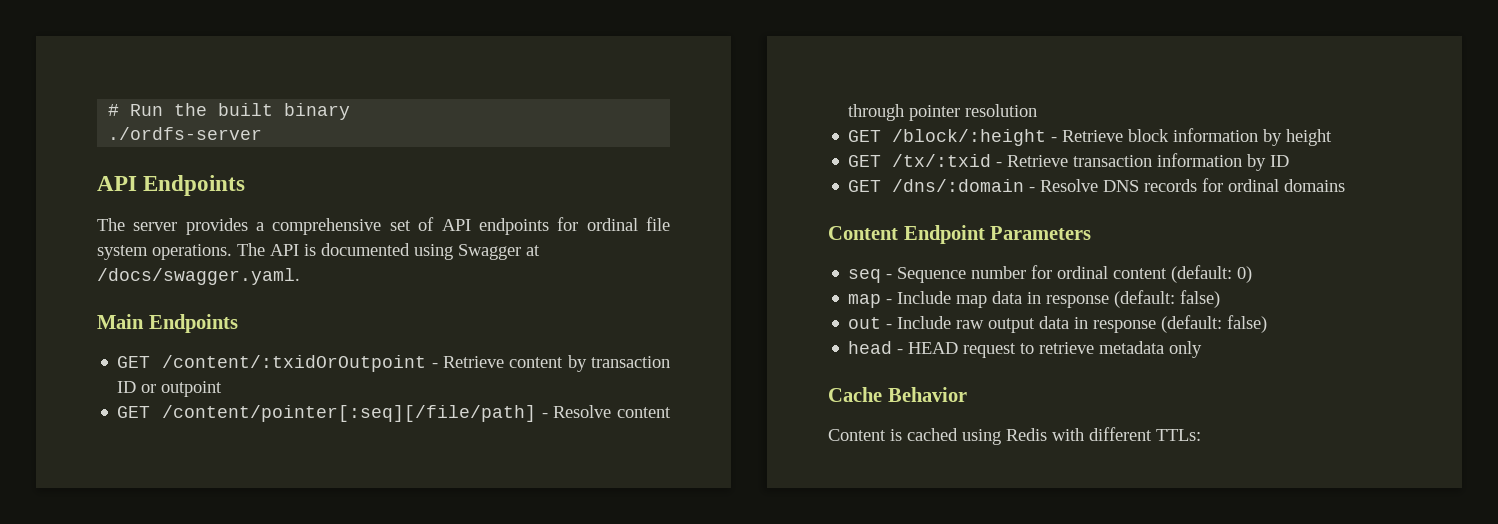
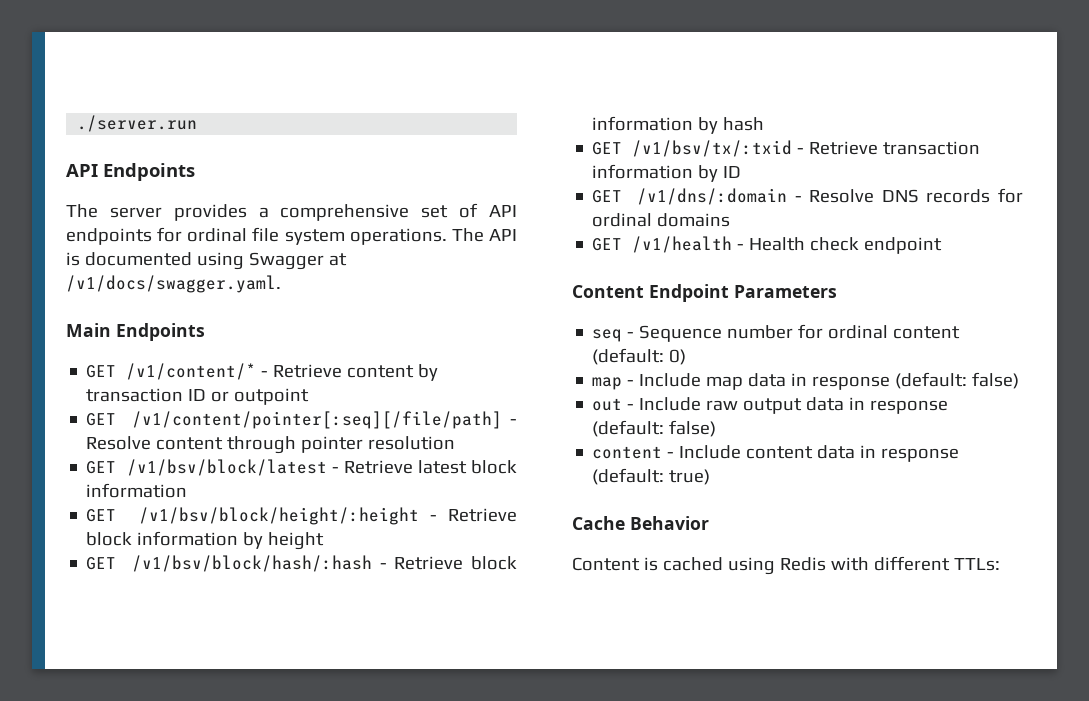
[108,103,351,120] [108,127,263,140] # Run the built binary // ./ordfs-server -> [77,115,198,132] ./server.run
[97,268,300,285] /docs/swagger.yaml. -> [66,275,281,293] /v1/docs/swagger.yaml.
[162,355,427,372] /content/:txidOrOutpoint -> [126,363,257,380] /v1/content/*
[162,405,537,422] /content/pointer[:seq][/file/path] -> [132,411,503,429] /v1/content/pointer[:seq][/file/path]
[892,129,1047,146] /block/:height -> [126,459,517,476] [86,483,188,498] [86,507,419,525] /v1/bsv/block/latest - Retrieve latest block information // GET /v1/bsv/block/height/:height
[892,154,992,167] /tx/:txid -> [131,555,517,572] [592,116,765,134] [592,140,793,157] /v1/bsv/block/hash/:hash - Retrieve block information by hash // GET /v1/bsv/tx/:txid
[892,179,1025,192] /dns/:domain -> [637,188,788,205] /v1/dns/:domain
(1346, 185) none -> [592,236,943,254] // GET /v1/health - Health check endpoint
[848,341,1203,358] head - HEAD request to retrieve metadata only -> [592,445,960,462] [592,468,711,485] content - Include content data in response (default: true)

